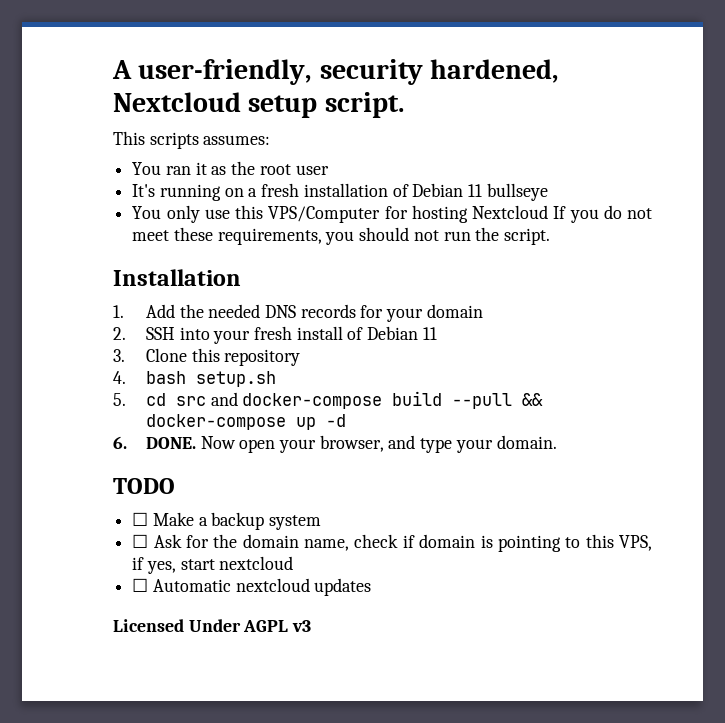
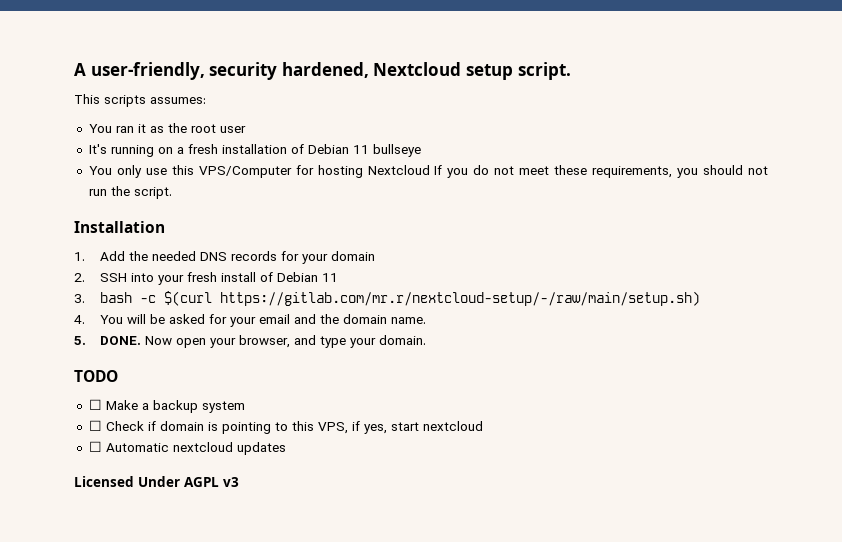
[145,348,301,366] [113,371,276,387] [113,391,544,409] [145,414,346,430] [113,436,127,449] Clone this repository // 4. bash setup.sh // 5. cd src and docker-compose build --pull && docker-compose up -d // 6. -> [99,291,700,306] [74,314,426,327] [74,336,86,345] bash -c $(curl https://gitlab.com/mr.r/nextcloud-setup/-/raw/main/setup.sh) // 4. You will be asked for your email and the domain name. // 5.
[153,534,399,551] Ask for the domain name, check -> [105,421,144,431] Check

